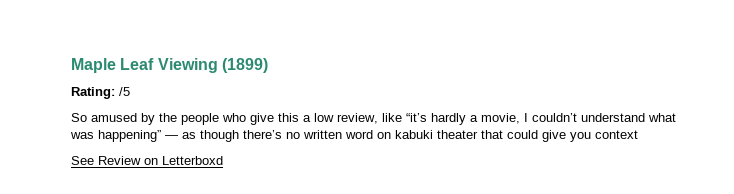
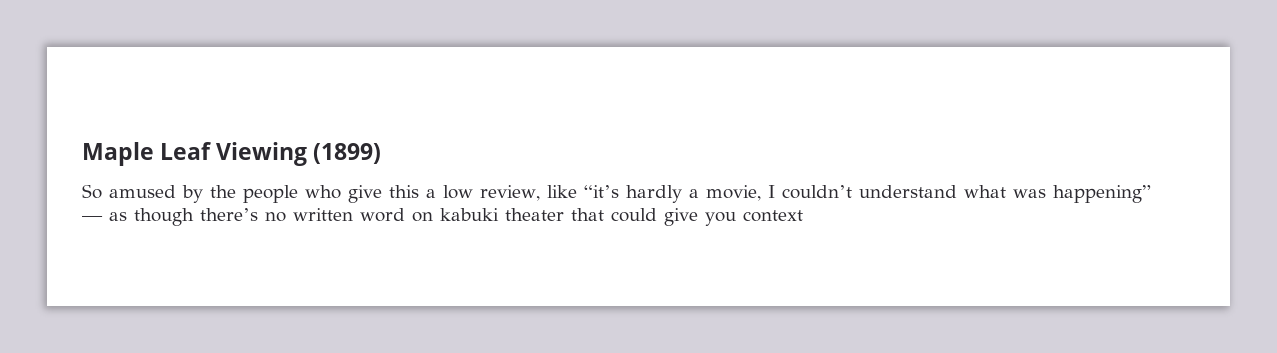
[71,87,130,99] // Rating: /5 -> (382, 153) none
[71,156,223,165] // See Review on Letterboxd -> (803, 216) none

